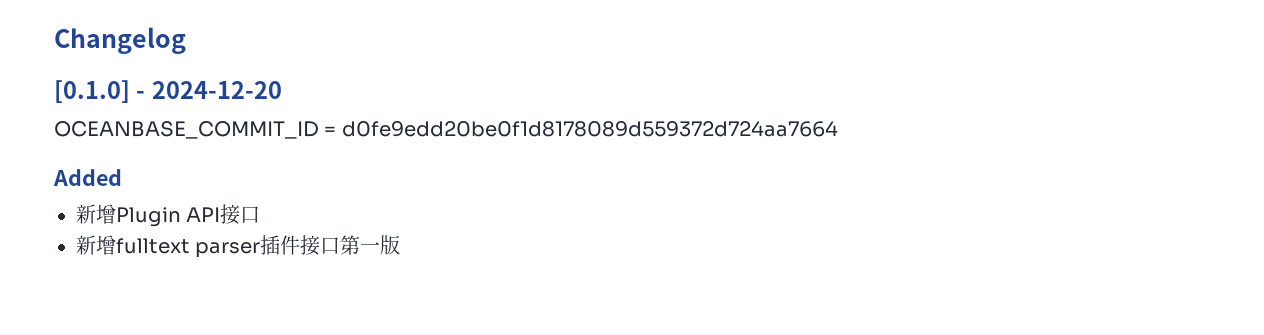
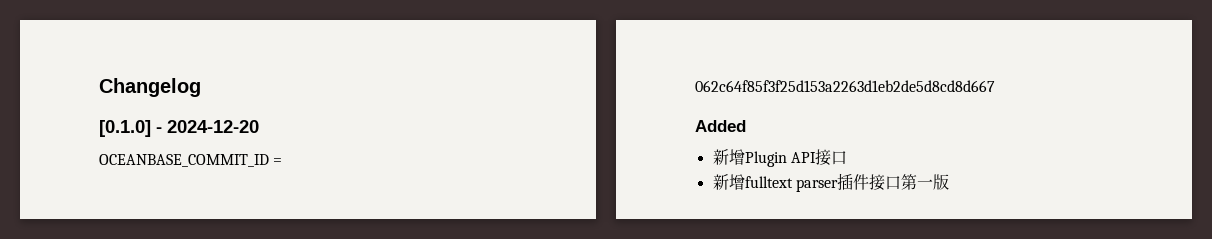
[341,121,838,137] d0fe9edd20be0f1d8178089d559372d724aa7664 -> [695,80,995,92] 062c64f85f3f25d153a2263d1eb2de5d8cd8d667

